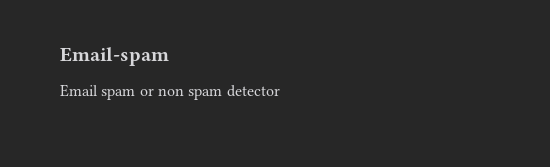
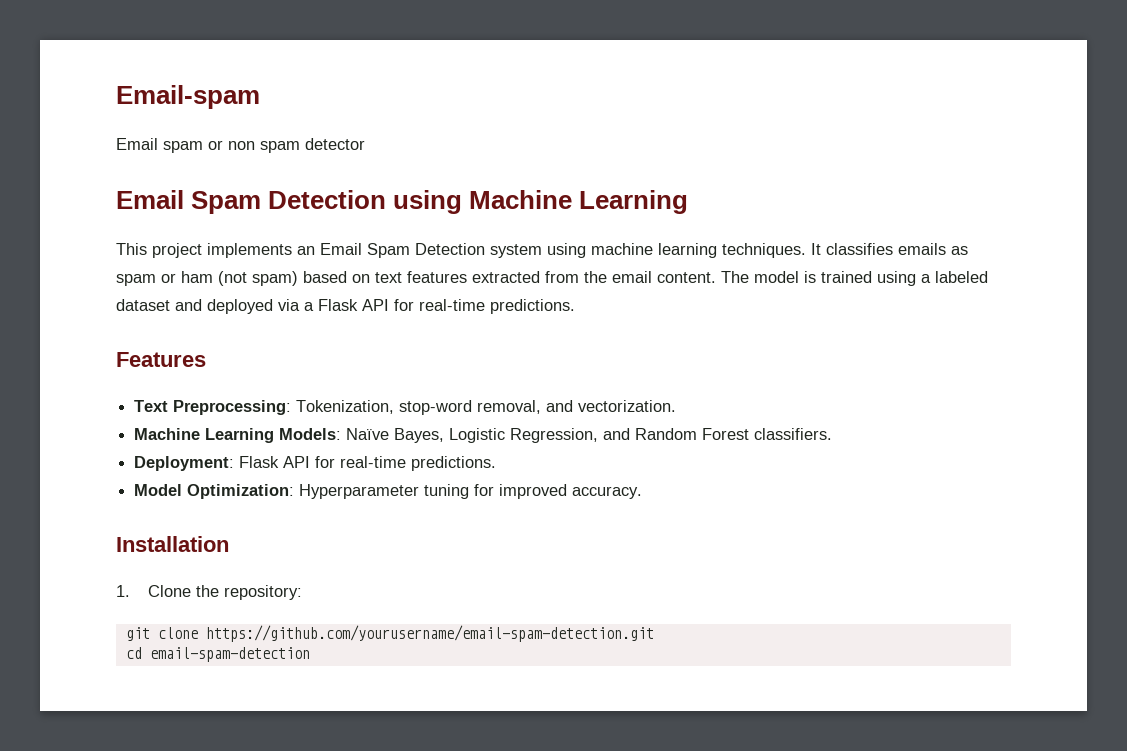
(280, 91) none -> [116,190,689,214] [116,243,968,258] [116,271,988,286] [116,299,575,314] [116,352,206,367] [134,400,677,415] [134,428,833,443] [134,456,497,471] [134,484,643,499] [116,536,229,552] [116,585,303,600] [125,625,654,642] [125,647,310,662] // Email Spam Detection using Machine Learning // This project implements an Email Spam Detection system using machine learning techniques. It classifies emails as spam or ham (not spam) based on text features extracted from the email content. The model is trained using a labeled dataset and deployed via a Flask API for real-time predictions. // Features // Text Preprocessing: Tokenization, stop-word removal, and vectorization. // Machine Learning Models: Naïve Bayes, Logistic Regression, and Random Forest classifiers. // Deployment: Flask API for real-time predictions. // Model Optimization: Hyperparameter tuning for improved accuracy. // Installation // 1. Clone the repository: // git clone https://github.com/yourusername/email-spam-detection.git // cd email-spam-detection

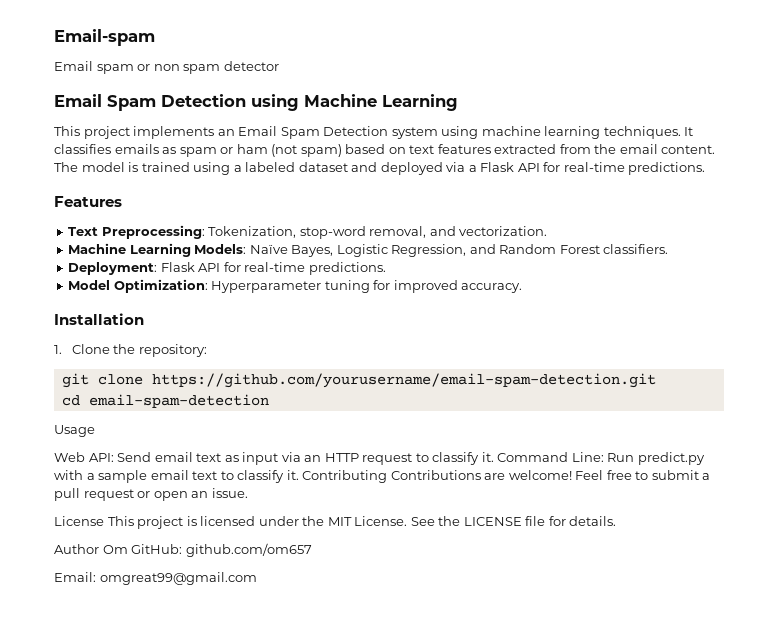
(310, 654) none -> [54,425,95,437] [54,452,705,465] [54,470,711,483] [54,488,248,501] [54,516,617,529] [54,543,312,557] [54,572,257,585] // Usage // Web API: Send email text as input via an HTTP request to classify it. Command Line: Run predict.py with a sample email text to classify it. Contributing Contributions are welcome! Feel free to submit a pull request or open an issue. // License This project is licensed under the MIT License. See the LICENSE file for details. // Author Om GitHub: github.com/om657 // Email: omgreat99@gmail.com

